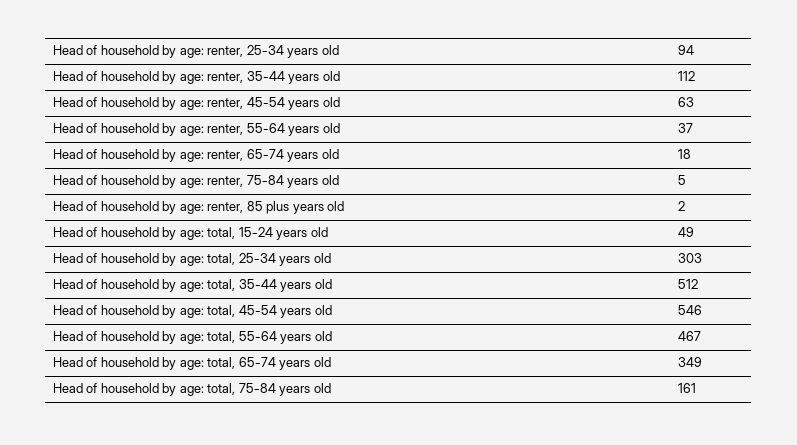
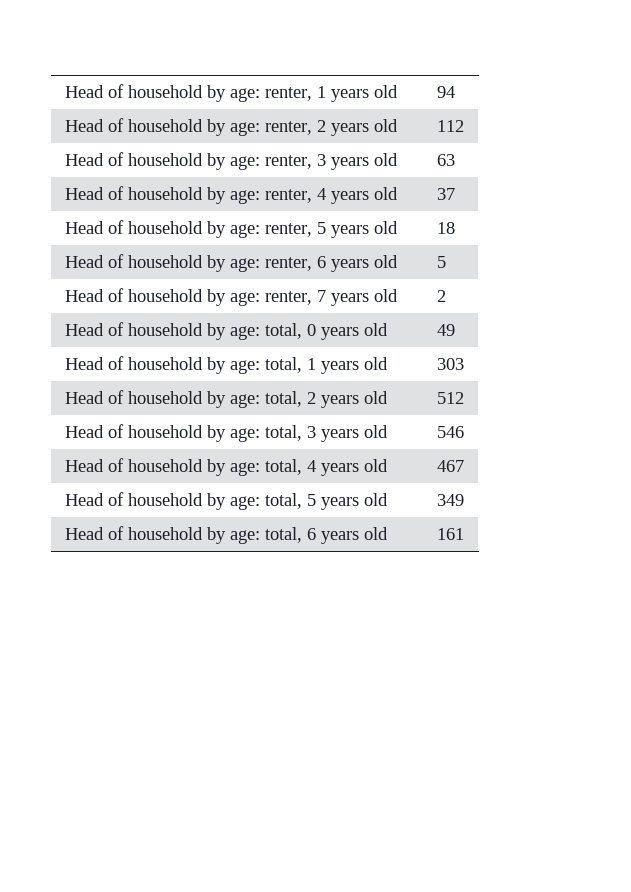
[52,45,284,58] Head of household by age: renter, 25-34 -> [64,84,326,102] Head of household by age: renter, 1
[246,71,285,81] 35-44 -> [316,120,326,132] 2
[246,97,285,107] 45-54 -> [316,154,326,166] 3
[246,123,285,133] 55-64 -> [316,188,326,200] 4
[246,149,284,159] 65-74 -> [316,222,326,234] 5
[246,175,284,185] 75-84 -> [316,256,326,268] 6
[246,201,290,214] 85 plus -> [316,290,326,302] 7
[238,227,273,237] 15-24 -> [306,324,316,336] 0
[238,253,276,263] 25-34 -> [306,358,316,370] 1
[238,279,277,289] 35-44 -> [306,392,316,404] 2
[238,305,277,315] 45-54 -> [306,426,316,438] 3
[238,331,277,341] 55-64 -> [306,460,316,472] 4
[238,357,276,367] 65-74 -> [306,494,316,506] 5
[238,383,276,393] 75-84 -> [306,528,316,540] 6

